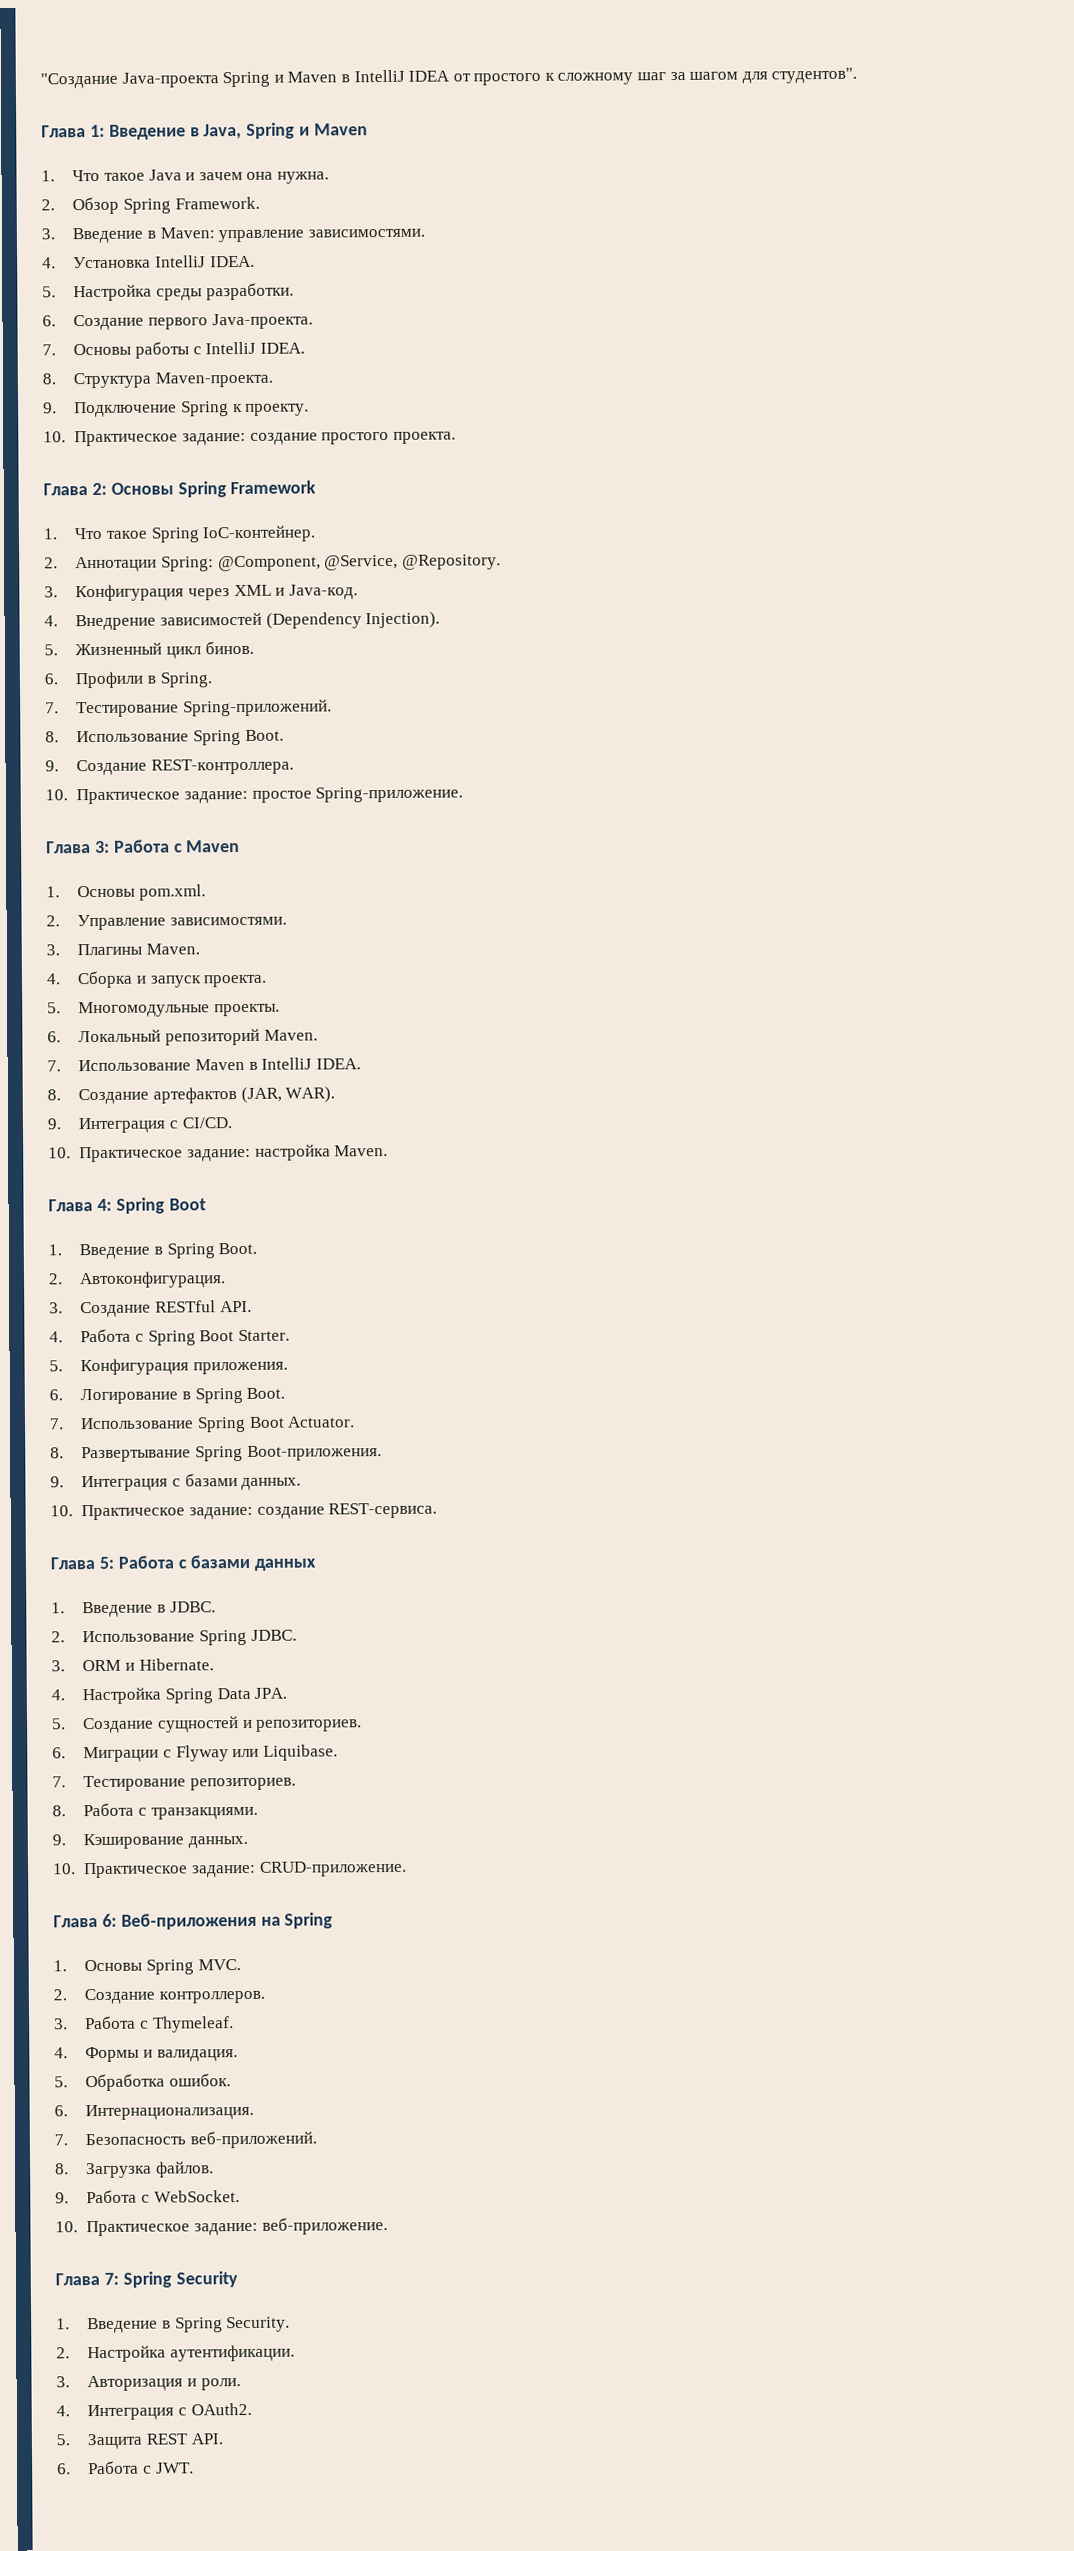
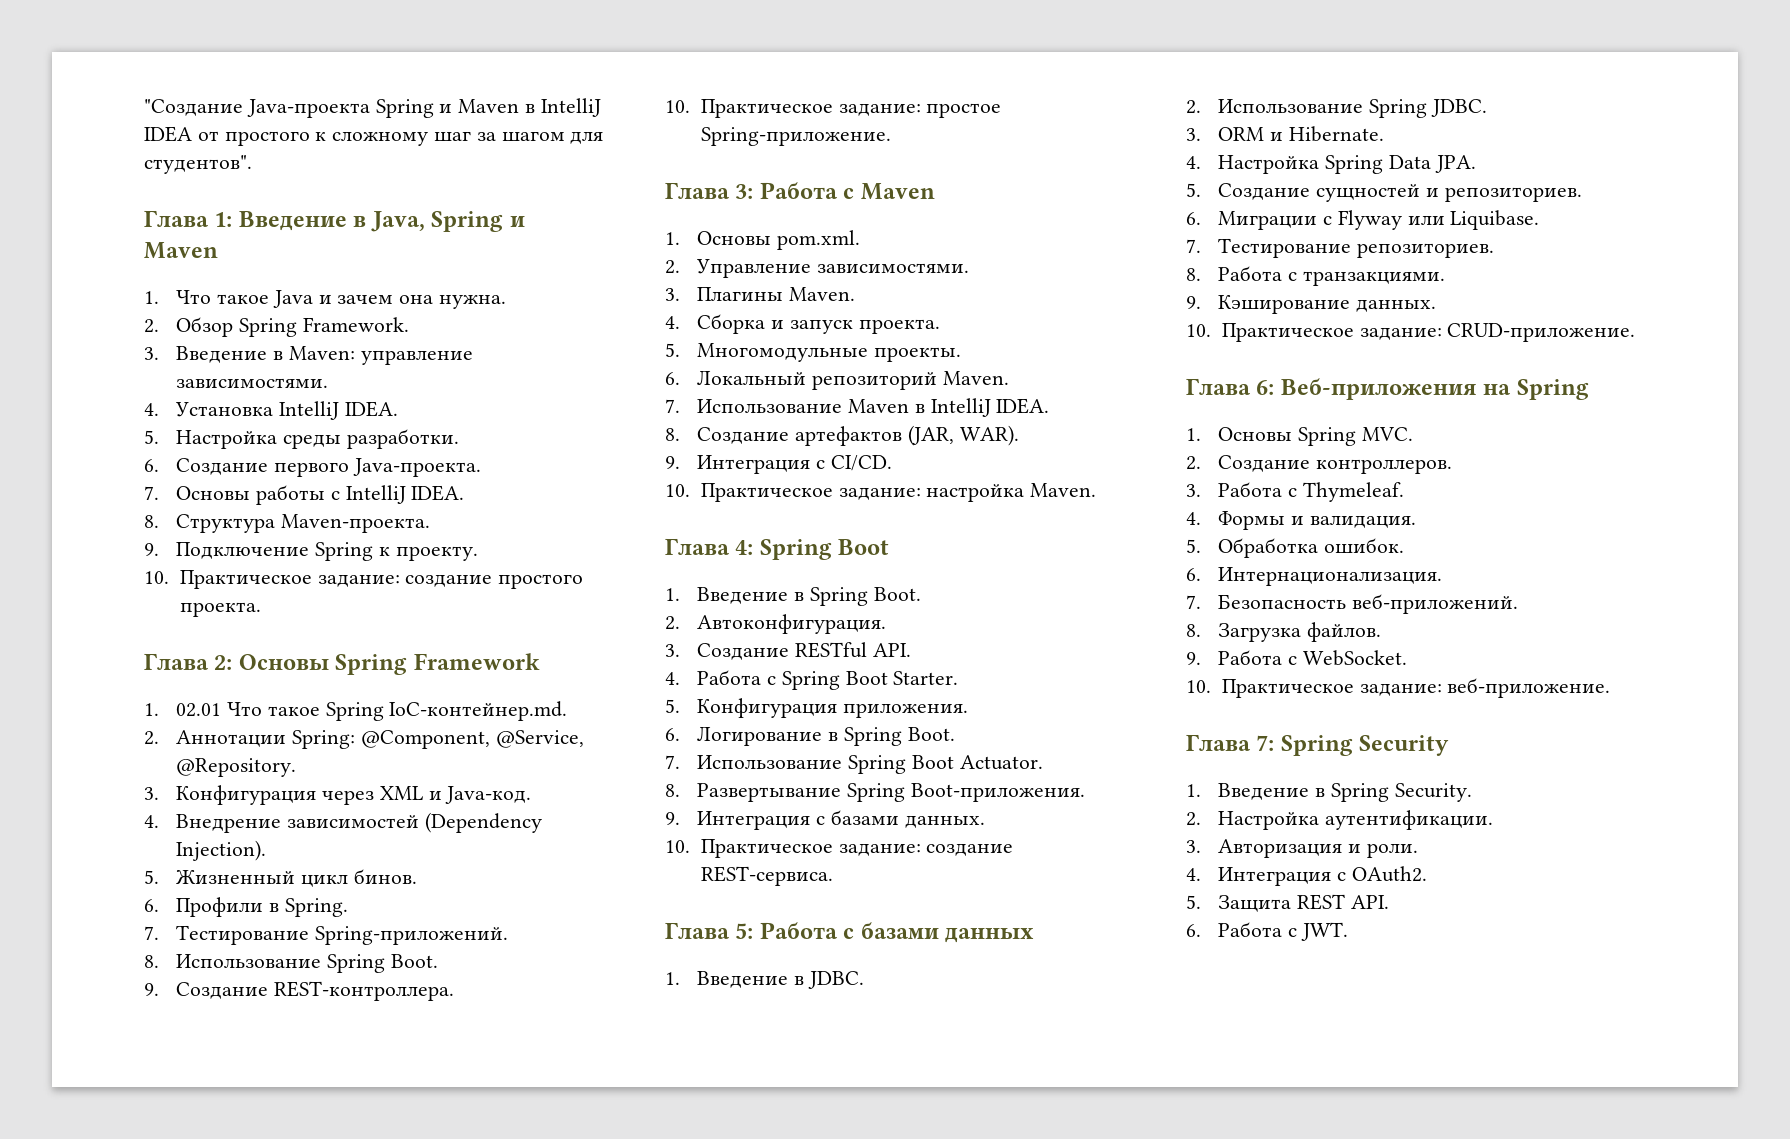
(57, 534) none -> [176,703,222,717] 02.01
[202,525,316,543] IoC-контейнер. -> [389,701,568,721] IoC-контейнер.md.

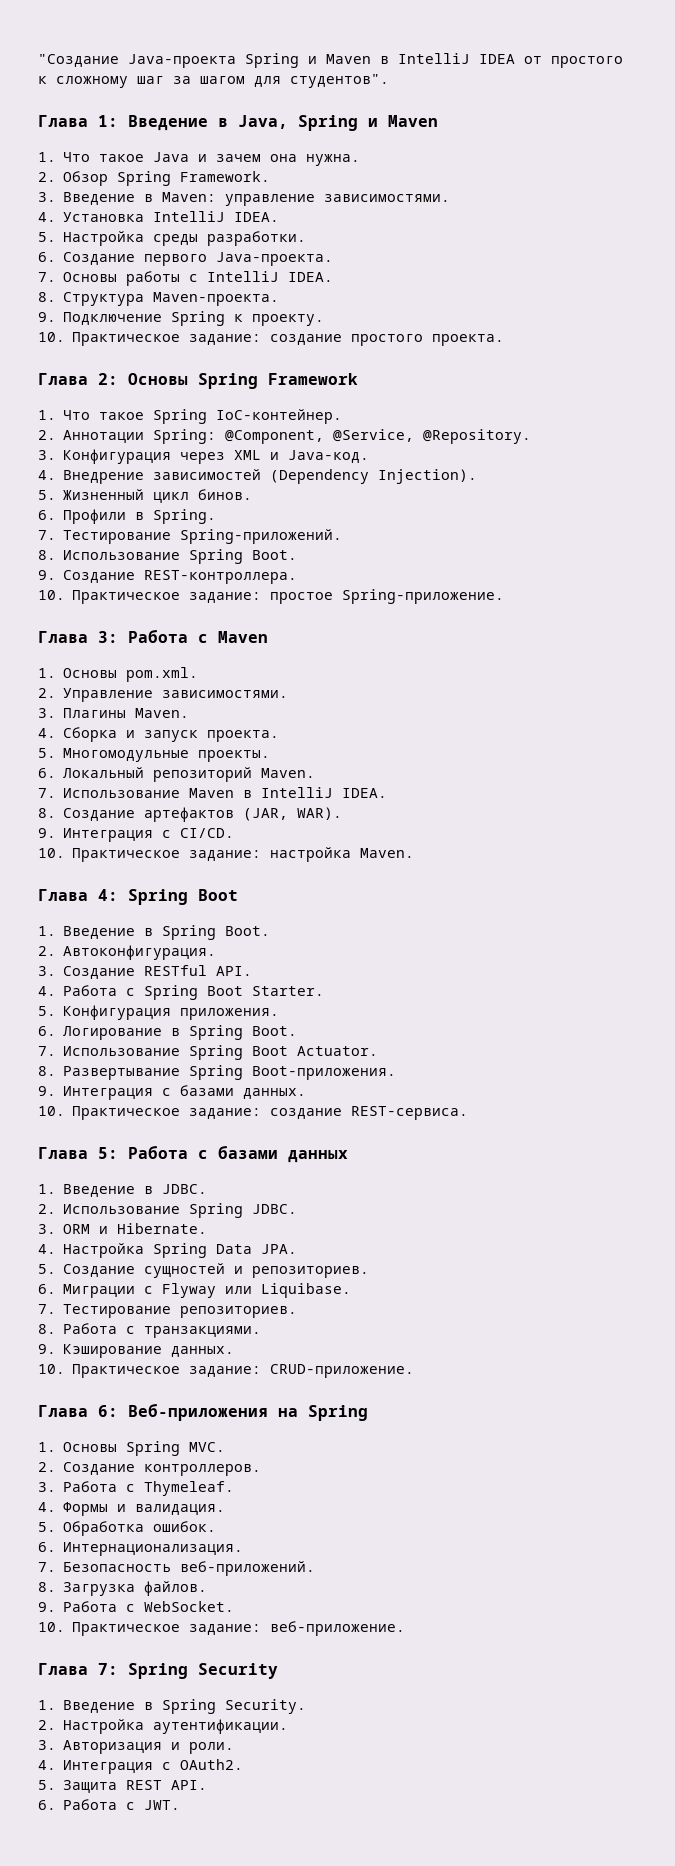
[176,703,222,717] 02.01 -> (56, 415) none
[389,701,568,721] IoC-контейнер.md. -> [216,409,343,424] IoC-контейнер.

